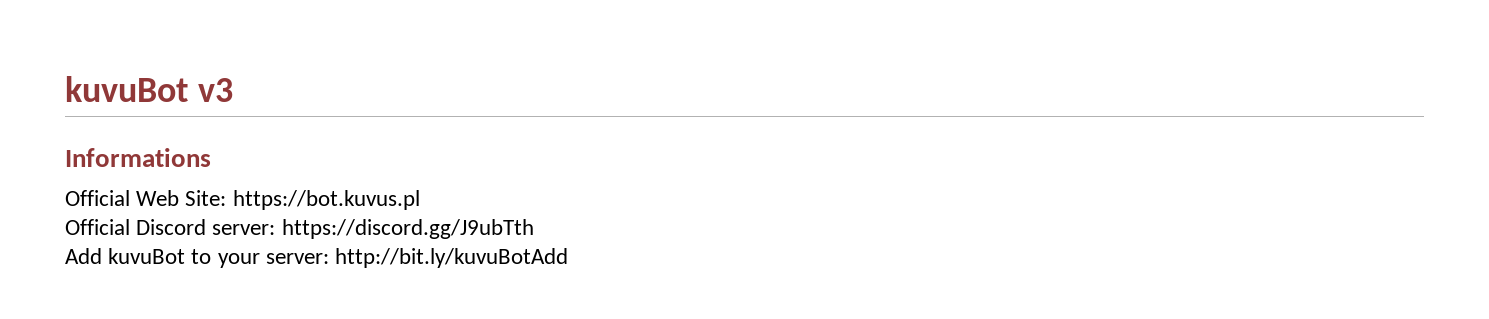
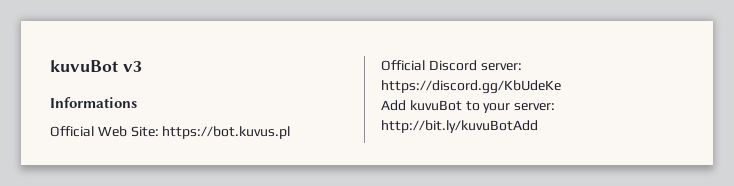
[281,219,534,239] https://discord.gg/J9ubTth -> [381,80,561,94] https://discord.gg/KbUdeKe

